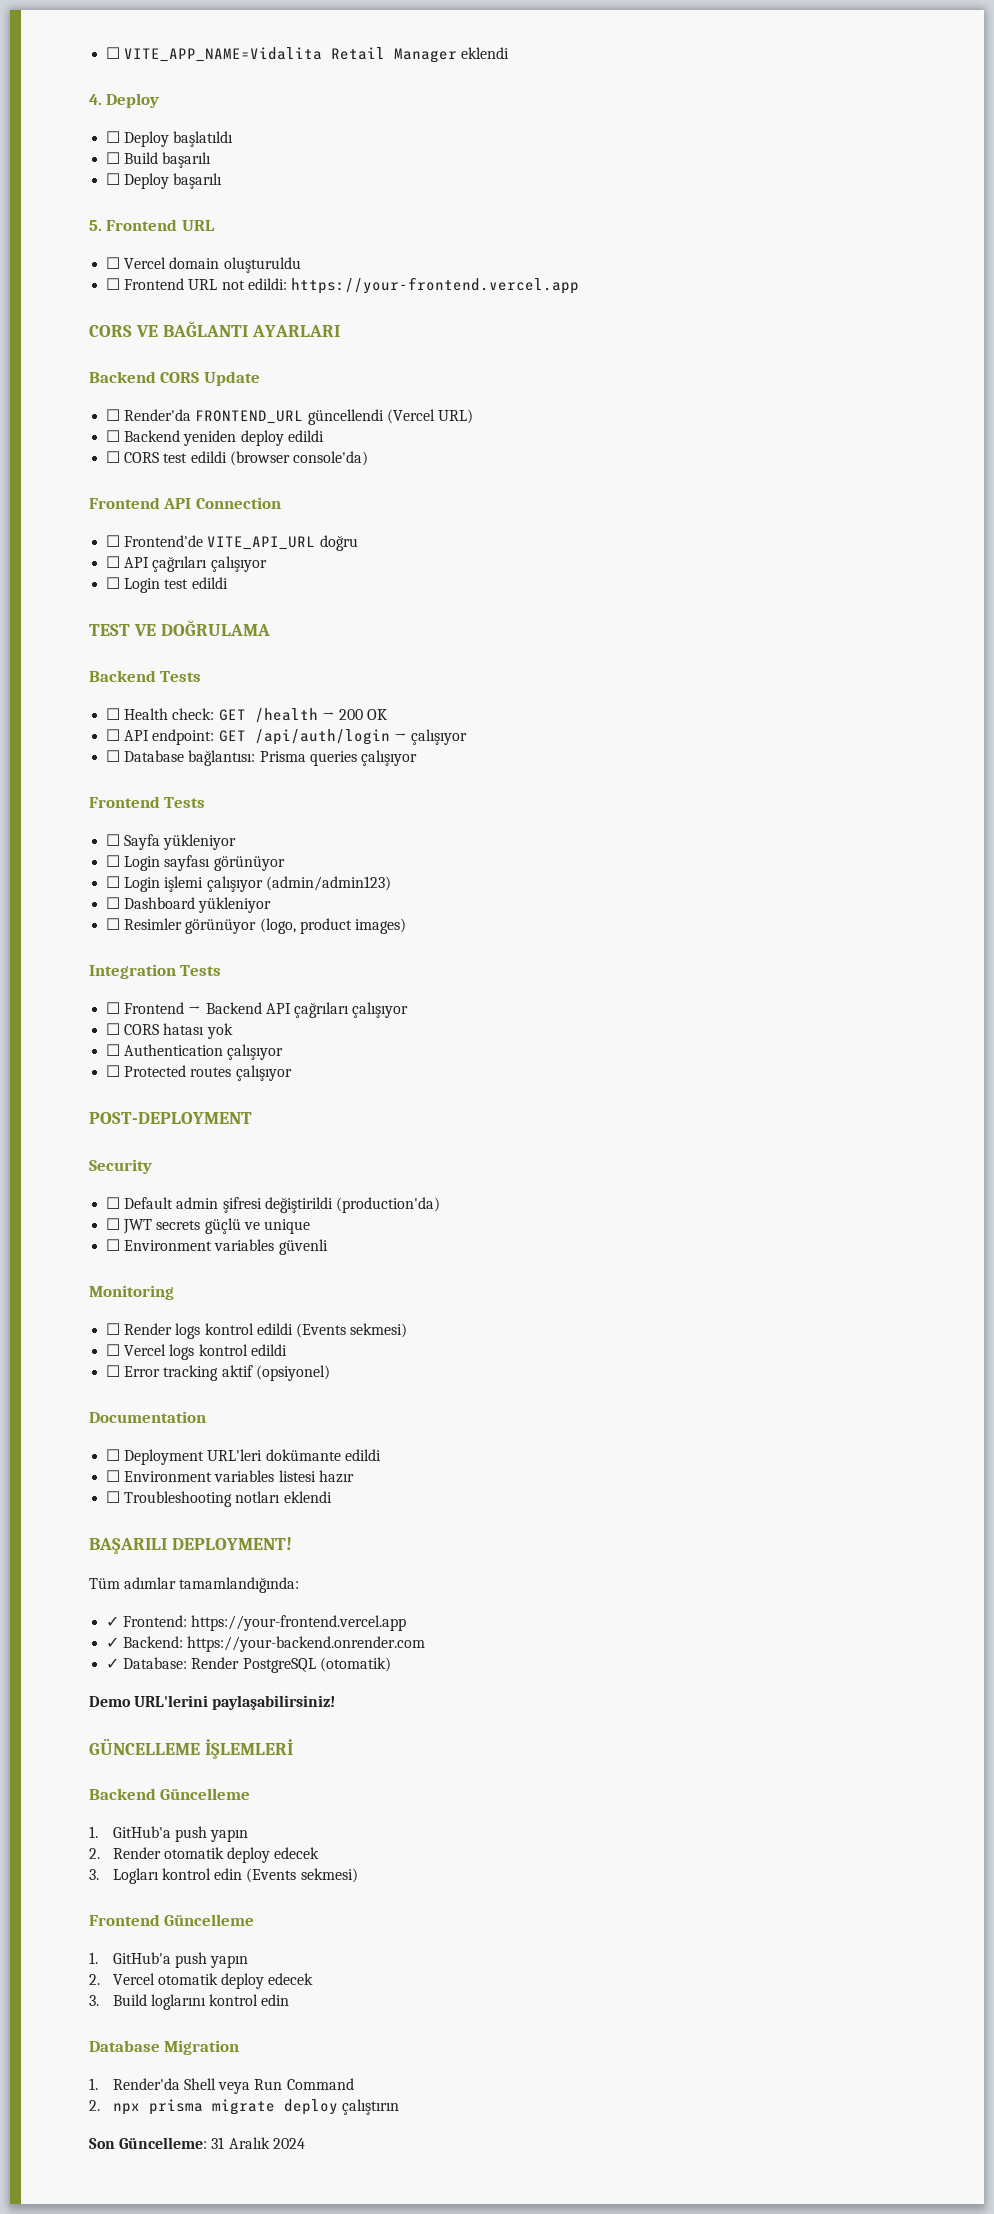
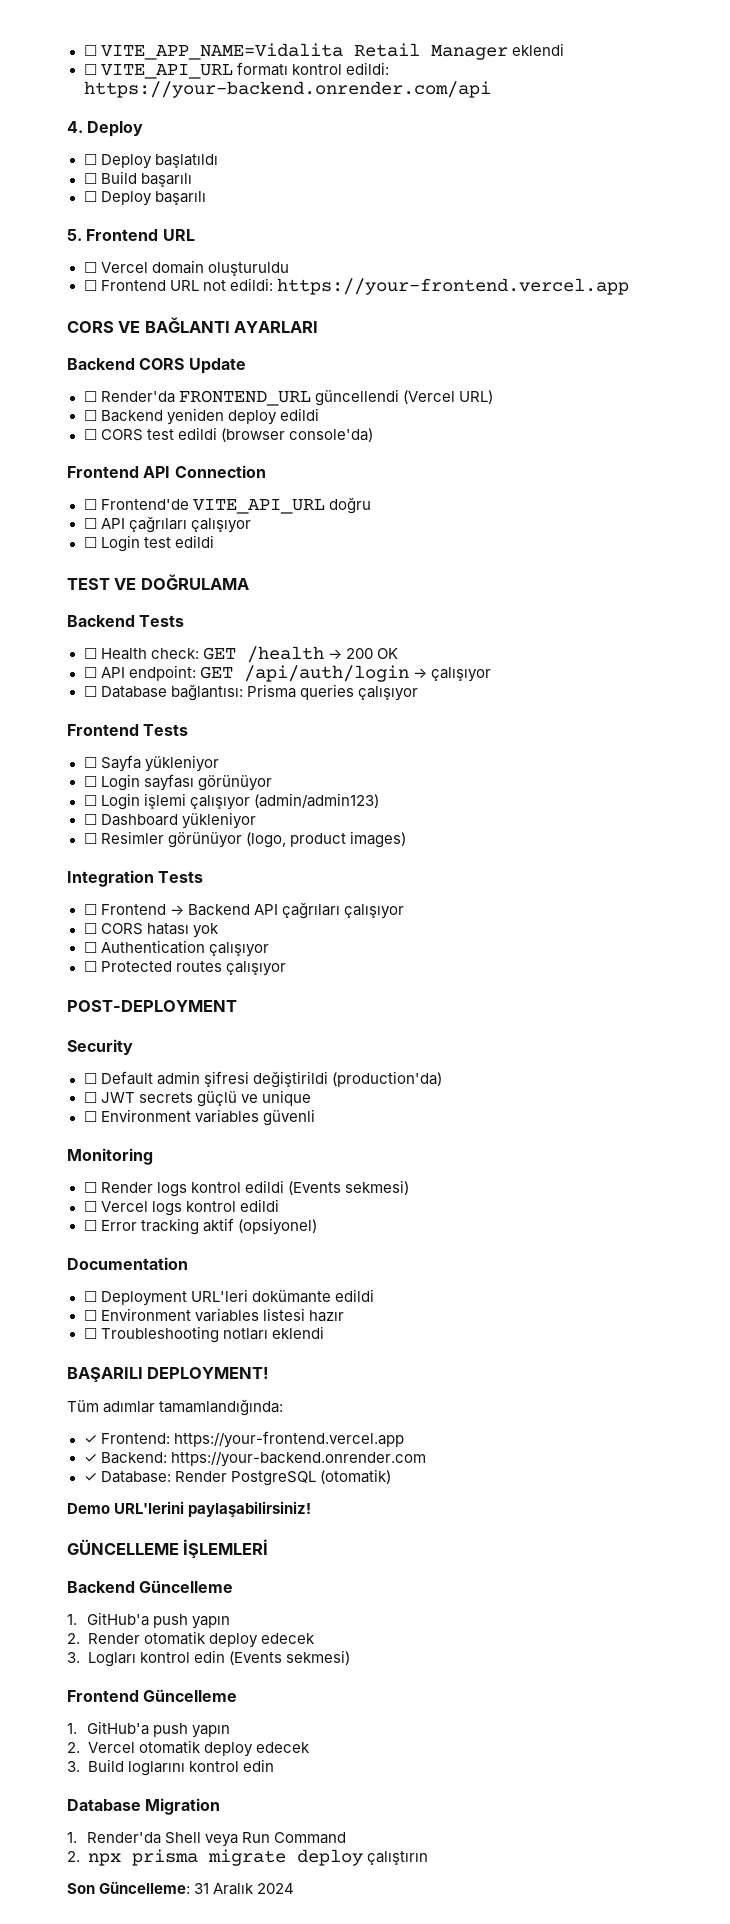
(510, 53) none -> [83,62,389,79] [83,81,491,98] // ☐ VITE_API_URL formatı kontrol edildi: https://your-backend.onrender.com/api

